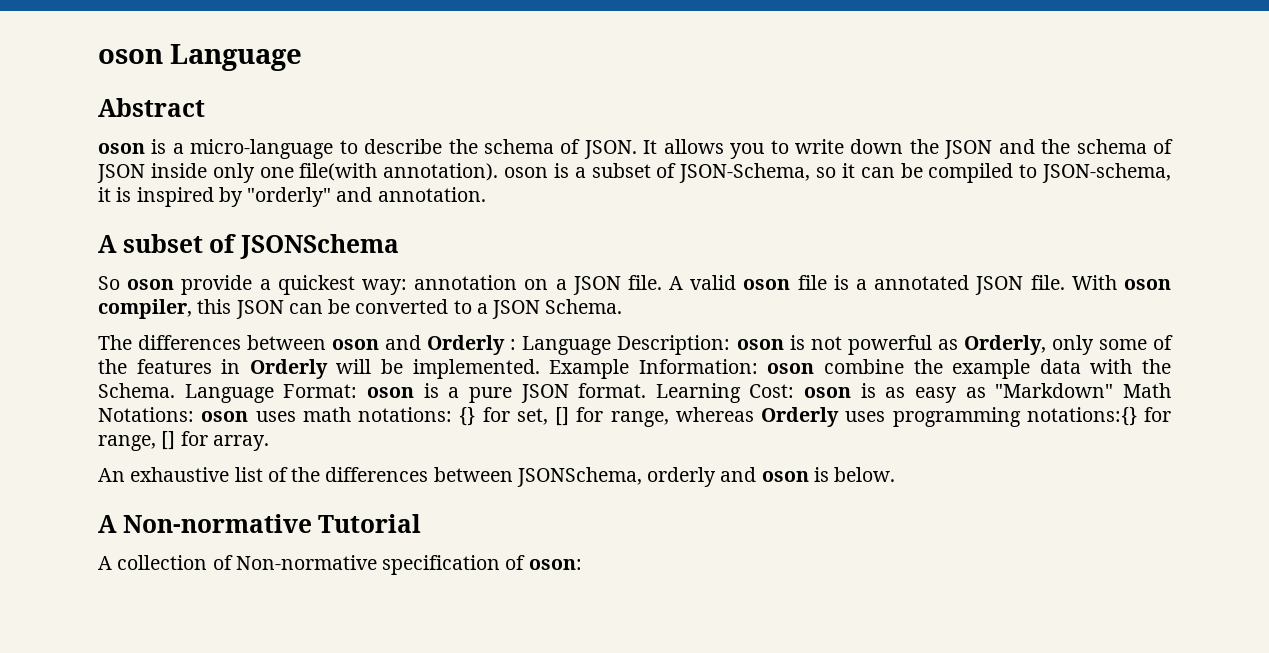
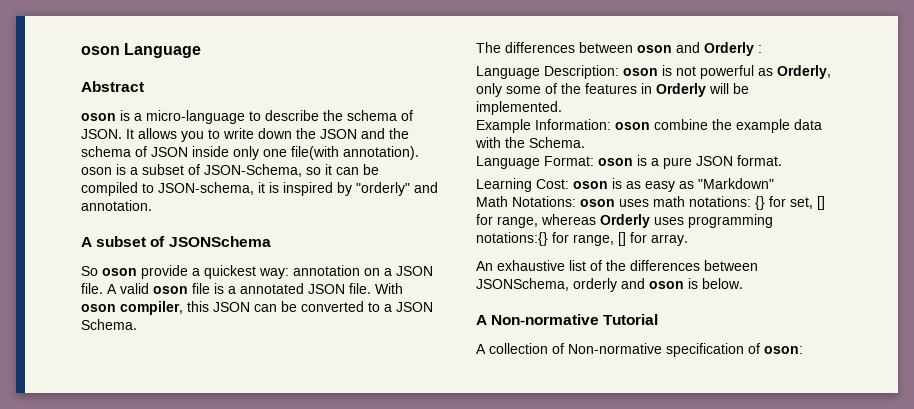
(517, 344) none -> (762, 49) //
(540, 369) none -> (562, 108) //
(175, 390) none -> (585, 142) //
(647, 390) none -> (782, 160) //
(1114, 390) none -> (774, 183) //

